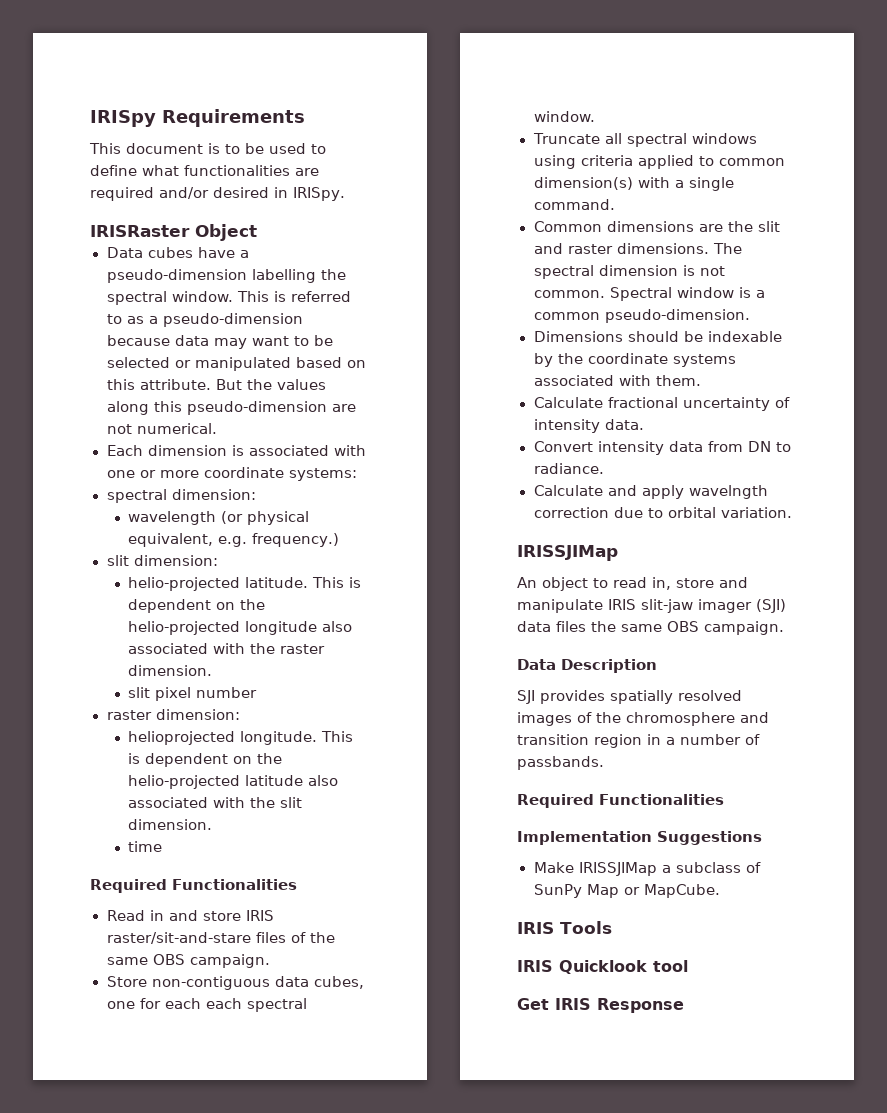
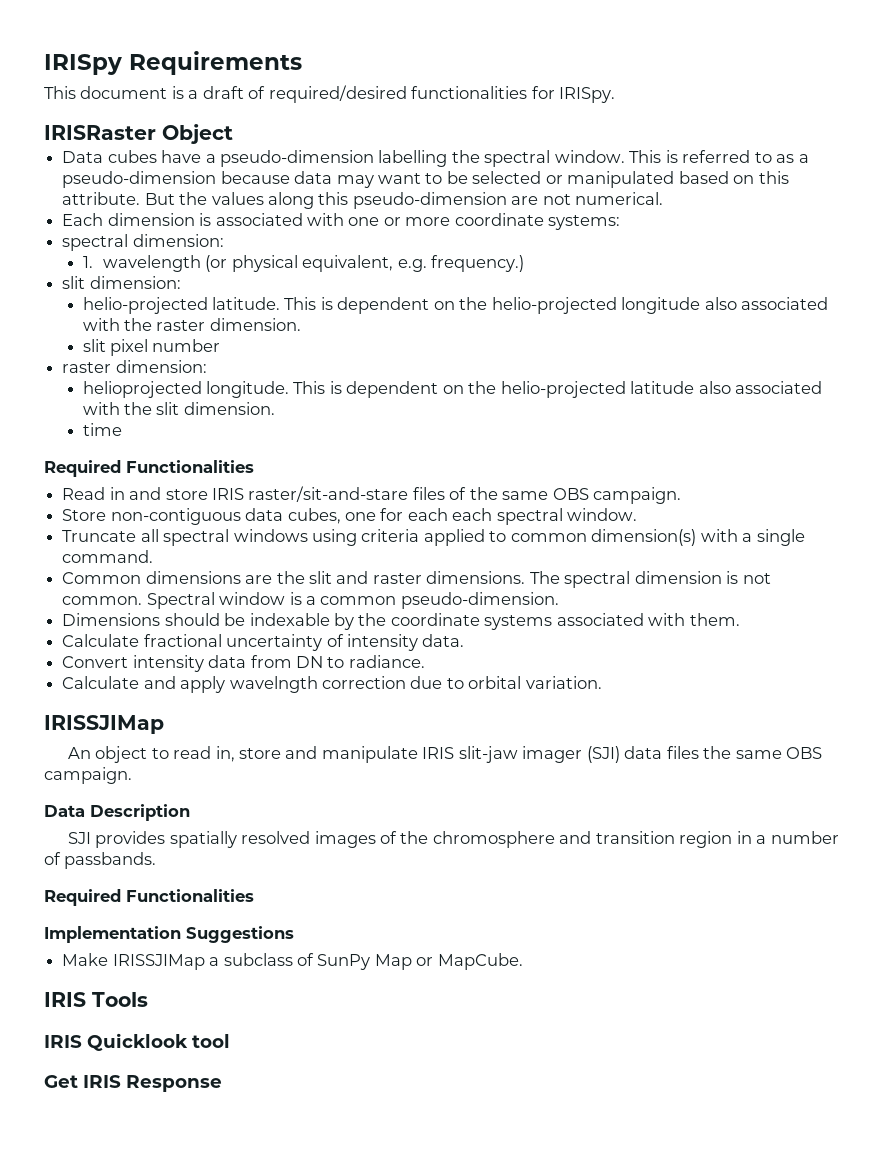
[225,143,326,154] [90,165,319,176] [90,187,288,201] to be used to define what functionalities are required and/or desired in -> [188,85,555,103] a draft of required/desired functionalities for
(256, 494) none -> [82,256,93,268] 1.

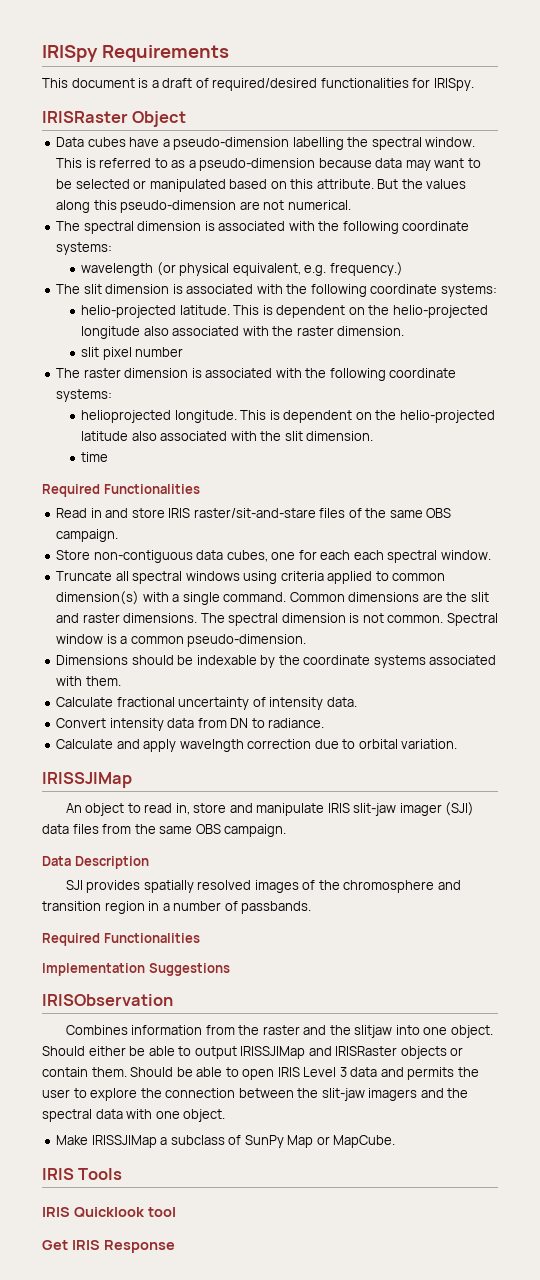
[62,213,621,230] [62,234,224,251] [82,256,93,268] Each dimension is associated with one or more coordinate systems: // spectral dimension: // 1. -> [56,221,470,234] [56,242,113,255] The spectral dimension is associated with the following coordinate systems: //
[62,276,181,289] slit dimension: -> [56,284,497,297] The slit dimension is associated with the following coordinate systems:
[62,360,207,373] raster dimension: -> [56,368,457,381] [56,389,113,402] The raster dimension is associated with the following coordinate systems:
(154, 556) // -> (287, 597) none
(699, 752) none -> [102,824,132,834] from
(294, 934) none -> [42,994,173,1006] [65,1025,493,1038] [42,1046,464,1059] [42,1067,479,1080] [42,1088,469,1101] [42,1109,226,1122] // IRISObservation // Combines information from the raster and the slitjaw into one object. Should either be able to output IRISSJIMap and IRISRaster objects or contain them. Should be able to open IRIS Level 3 data and permits the user to explore the connection between the slit-jaw imagers and the spectral data with one object.

